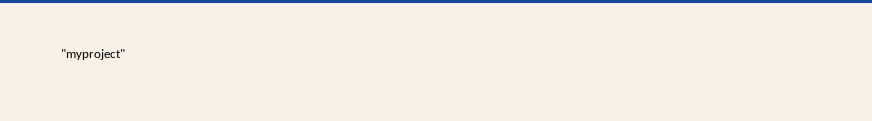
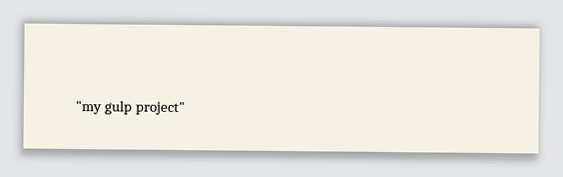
[61,49,125,60] "myproject" -> [75,100,185,116] "my gulp project"

